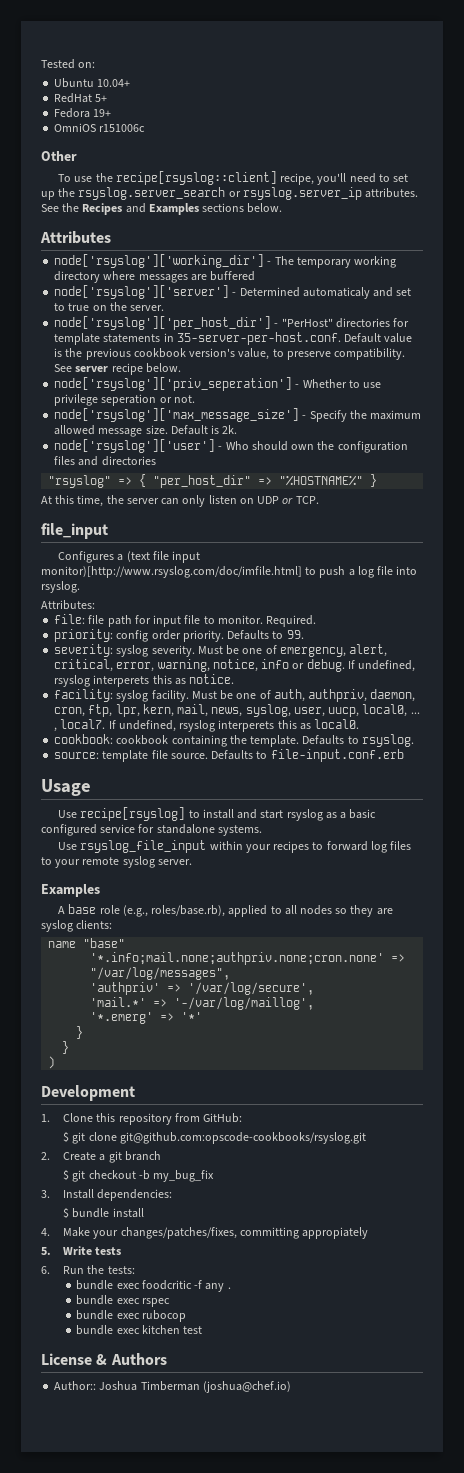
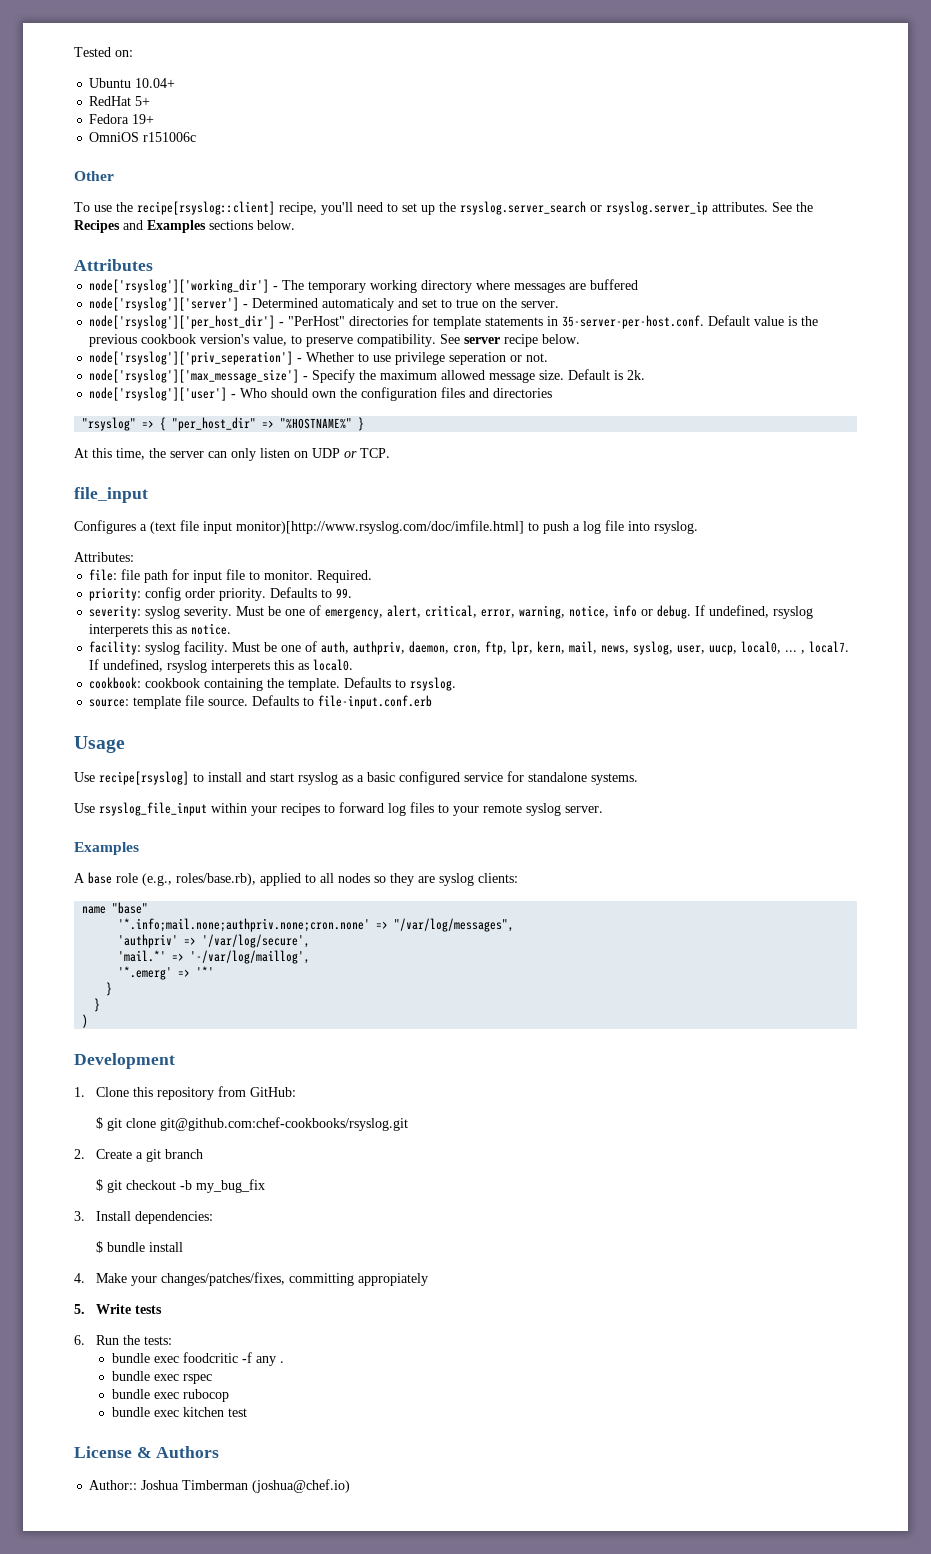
[119,1132,366,1144] git@github.com:opscode-cookbooks/rsyslog.git -> [160,1117,409,1131] git@github.com:chef-cookbooks/rsyslog.git

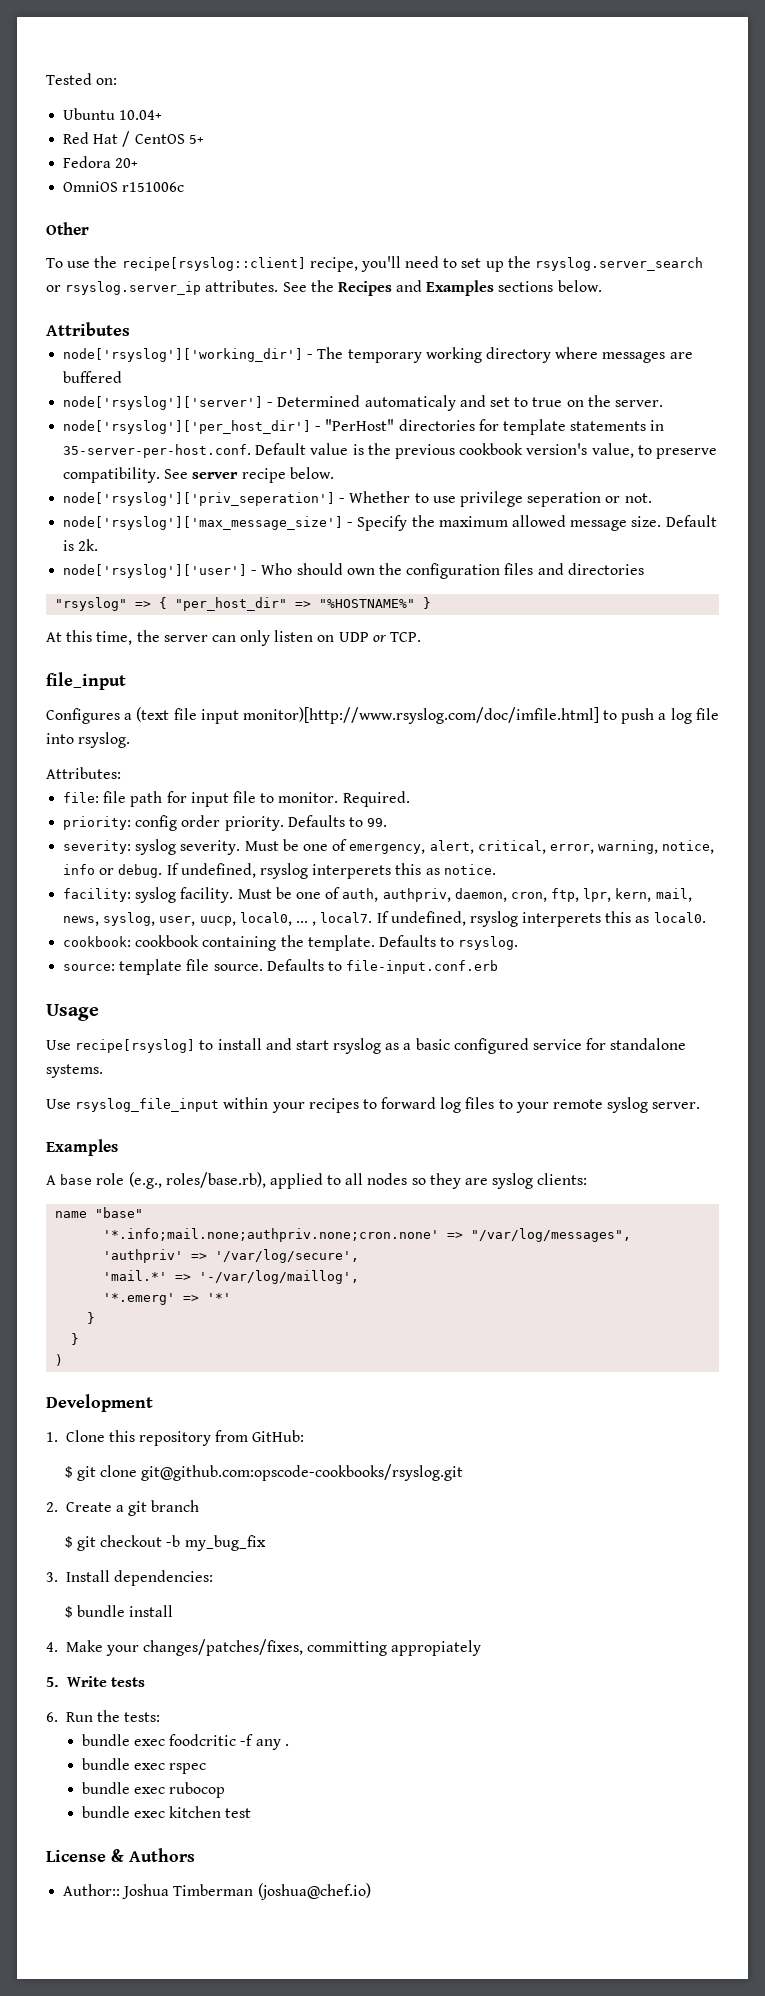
[89,96,132,106] RedHat -> [63,131,185,147] Red Hat / CentOS
[132,114,155,124] 19+ -> [115,158,139,168] 20+
[160,1117,409,1131] git@github.com:chef-cookbooks/rsyslog.git -> [141,1464,464,1481] git@github.com:opscode-cookbooks/rsyslog.git

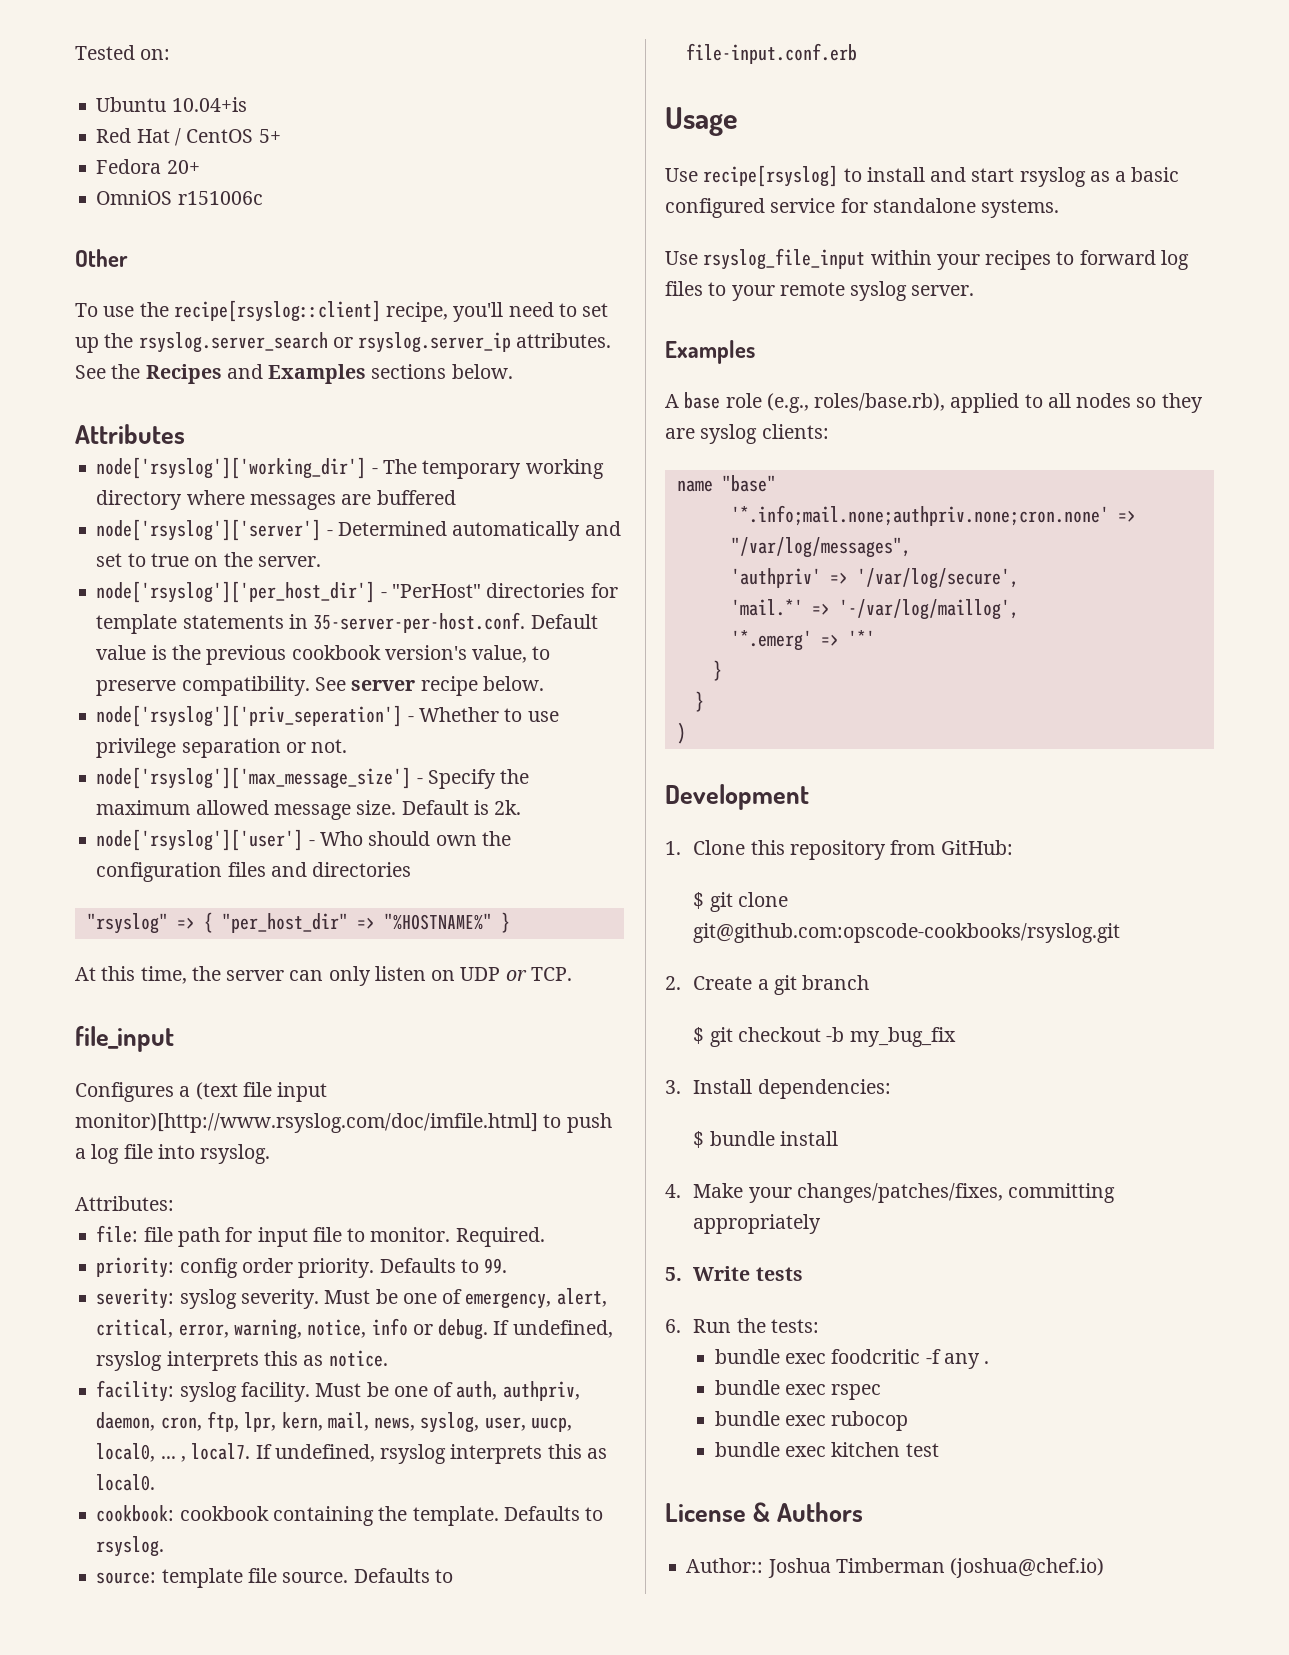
[119,110,163,120] 10.04+ -> [171,97,247,112] 10.04+is
[364,395,456,411] automaticaly -> [452,521,581,541] automatically
[527,492,602,507] seperation -> [181,738,281,758] separation
[312,864,392,879] interperets -> [166,1351,259,1371] interprets
[522,912,602,927] interperets -> [450,1444,543,1464] interprets
[391,1640,482,1656] appropiately -> [693,1214,822,1234] appropriately

